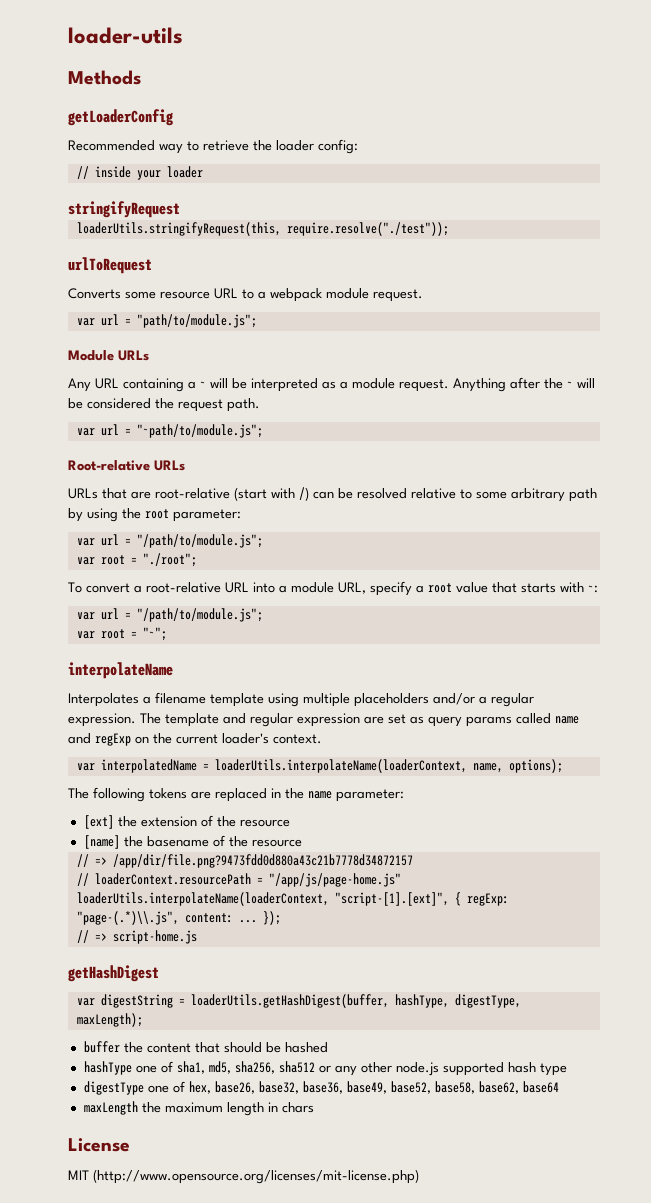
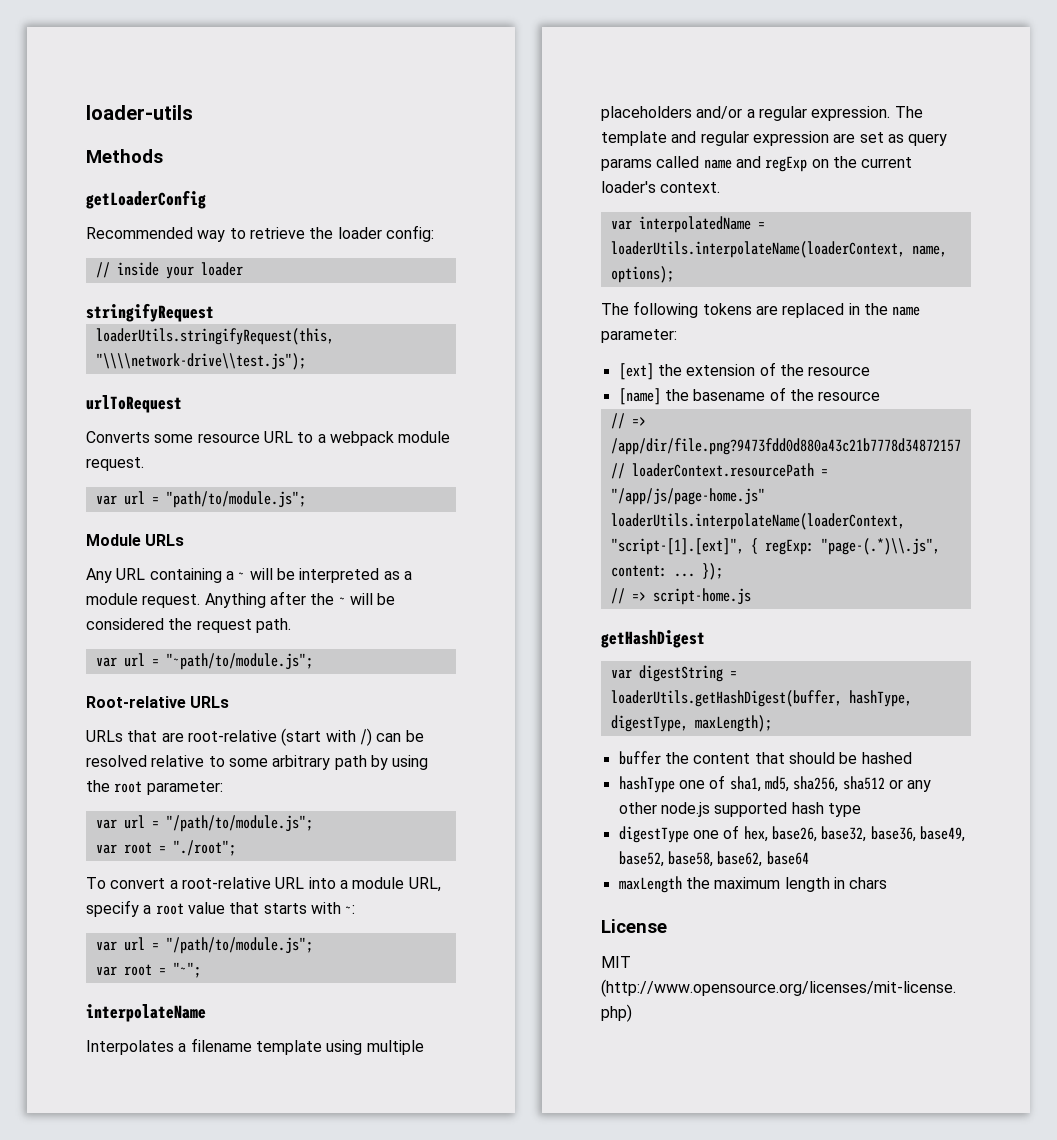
[286,222,449,236] require.resolve("./test")); -> [95,353,306,370] "\\\\network-drive\\test.js");

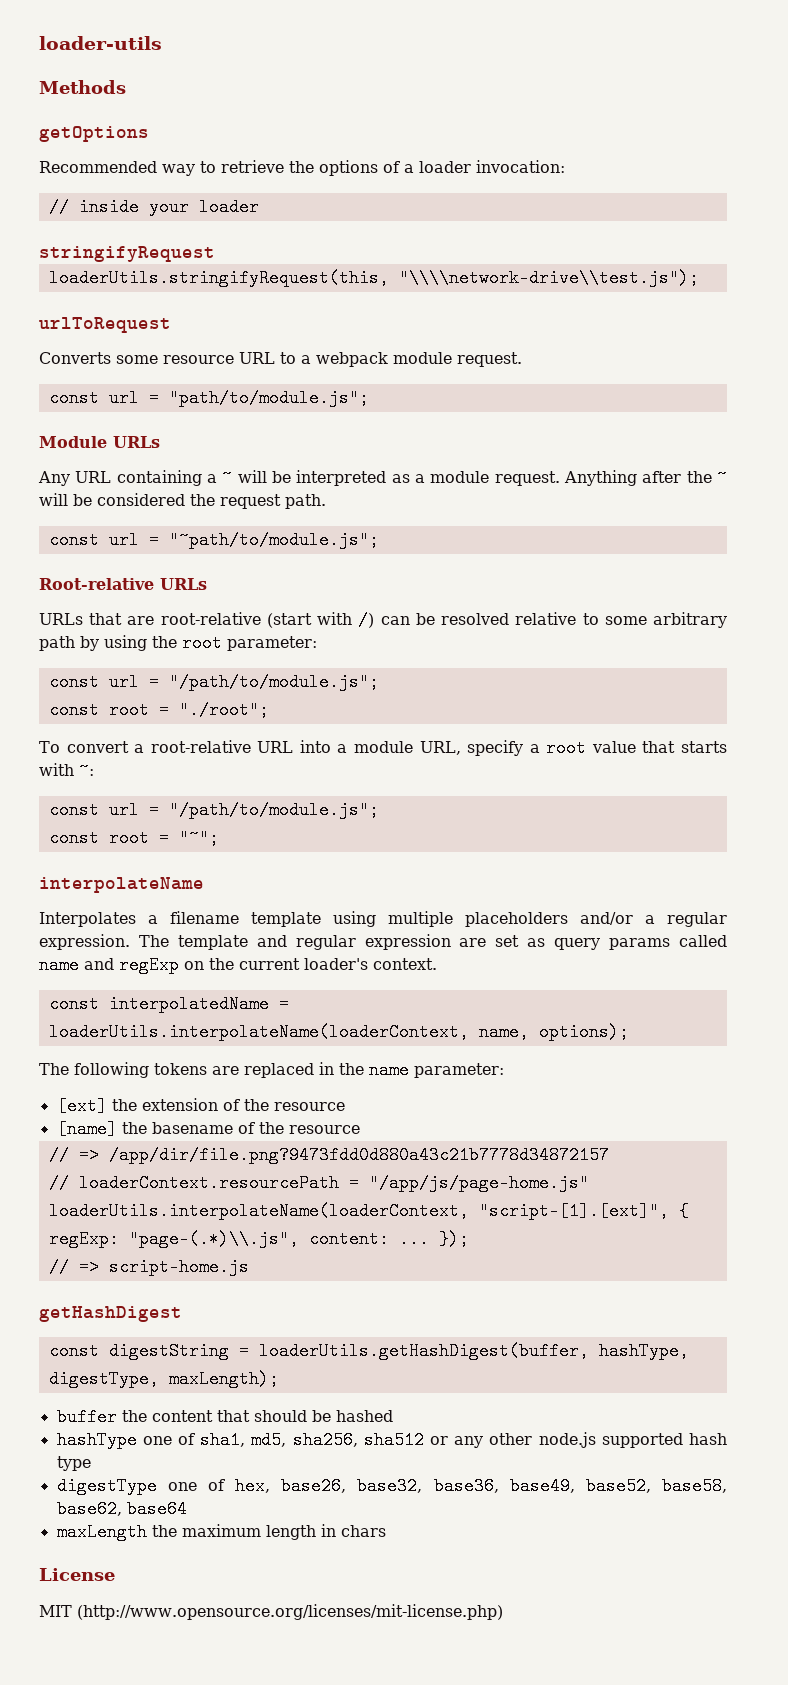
[86,190,206,209] getLoaderConfig -> [39,126,149,142] getOptions
[337,225,434,242] loader config: -> [319,160,565,176] options of a loader invocation:
[95,495,117,505] var -> [48,389,99,407] const
[95,657,117,667] var -> [48,531,99,549] const
[95,815,313,832] [95,844,117,854] var url = "/path/to/module.js"; // var -> [48,673,379,691] [48,701,99,719] const url = "/path/to/module.js"; // const
[95,937,313,954] [95,966,117,976] var url = "/path/to/module.js"; // var -> [48,801,379,819] [48,829,99,847] const url = "/path/to/module.js"; // const
[610,220,632,230] var -> [48,995,99,1013] const
[610,669,632,679] var -> [48,1342,99,1360] const

